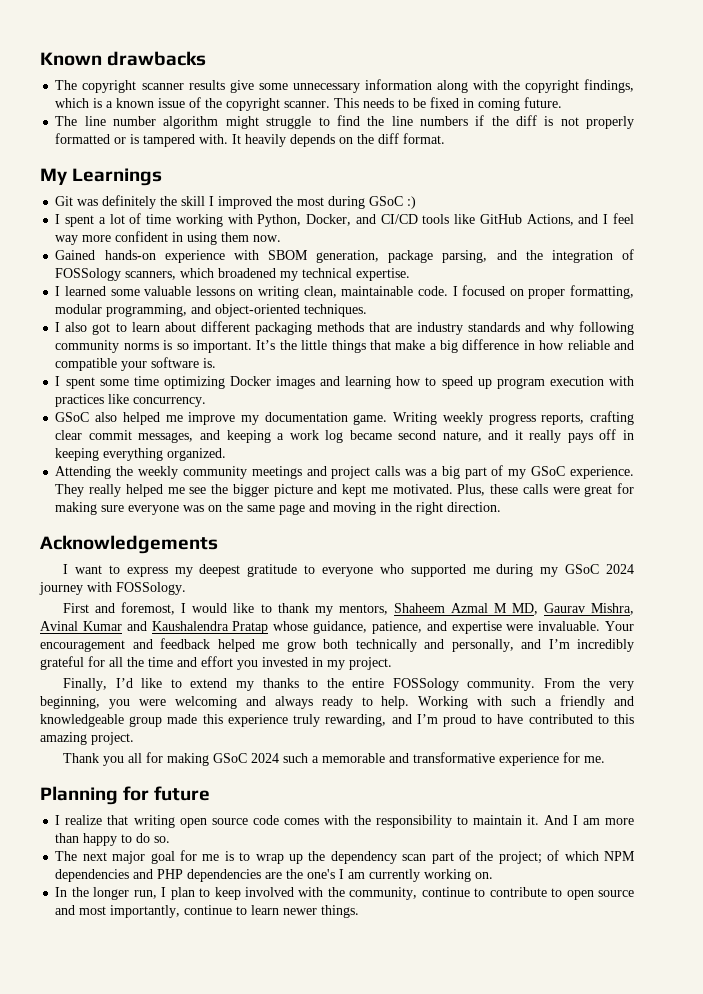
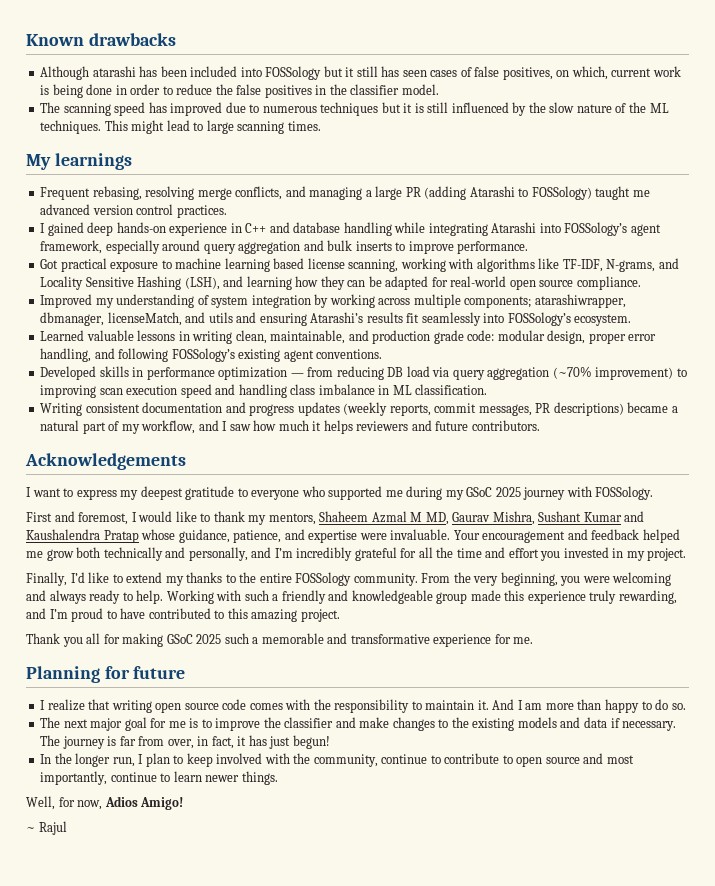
[55,79,634,93] [55,97,563,111] [55,115,635,129] [55,133,446,147] [40,168,163,186] [55,195,417,209] [55,213,634,227] [55,231,282,245] [55,249,634,263] [55,268,411,281] [55,285,634,299] [55,304,368,317] [55,321,635,335] [55,339,634,353] [55,357,217,371] [55,376,635,389] [55,394,207,407] [55,411,635,425] [55,429,635,443] [55,448,227,461] [55,465,634,479] [55,483,635,497] [55,502,502,515] The copyright scanner results give some unnecessary information along with the copyright findings, which is a known issue of the copyright scanner. This needs to be fixed in coming future. // The line number algorithm might struggle to find the line numbers if the diff is not properly formatted or is tampered with. It heavily depends on the diff format. // My Learnings // Git was definitely the skill I improved the most during GSoC :) // I spent a lot of time working with Python, Docker, and CI/CD tools like GitHub Actions, and I feel way more confident in using them now. // Gained hands-on experience with SBOM generation, package parsing, and the integration of FOSSology scanners, which broadened my technical expertise. // I learned some valuable lessons on writing clean, maintainable code. I focused on proper formatting, modular programming, and object-oriented techniques. // I also got to learn about different packaging methods that are industry standards and why following community norms is so important. It’s the little things that make a big difference in how reliable and compatible your software is. // I spent some time optimizing Docker images and learning how to speed up program execution with practices like concurrency. // GSoC also helped me improve my documentation game. Writing weekly progress reports, crafting clear commit messages, and keeping a work log became second nature, and it really pays off in keeping everything organized. // Attending the weekly community meetings and project calls was a big part of my GSoC experience. They really helped me see the bigger picture and kept me motivated. Plus, these calls were great for making sure everyone was on the same page and moving in the right direction. -> [40,66,681,80] [40,84,439,98] [40,102,669,116] [40,120,321,134] [26,153,132,170] [40,186,650,200] [40,204,227,218] [40,222,661,236] [40,240,529,254] [40,258,679,272] [40,276,641,290] [40,294,626,308] [40,312,632,326] [40,330,657,344] [40,348,383,362] [40,366,687,380] [40,384,488,398] [40,402,678,416] [40,420,540,434] Although atarashi has been included into FOSSology but it still has seen cases of false positives, on which, current work is being done in order to reduce the false positives in the classifier model. // The scanning speed has improved due to numerous techniques but it is still influenced by the slow nature of the ML techniques. This might lead to large scanning times. // My learnings // Frequent rebasing, resolving merge conflicts, and managing a large PR (adding Atarashi to FOSSology) taught me advanced version control practices. // I gained deep hands-on experience in C++ and database handling while integrating Atarashi into FOSSology’s agent framework, especially around query aggregation and bulk inserts to improve performance. // Got practical exposure to machine learning based license scanning, working with algorithms like TF-IDF, N-grams, and Locality Sensitive Hashing (LSH), and learning how they can be adapted for real-world open source compliance. // Improved my understanding of system integration by working across multiple components; atarashiwrapper, dbmanager, licenseMatch, and utils and ensuring Atarashi’s results fit seamlessly into FOSSology’s ecosystem. // Learned valuable lessons in writing clean, maintainable, and production grade code: modular design, proper error handling, and following FOSSology’s existing agent conventions. // Developed skills in performance optimization — from reducing DB load via query aggregation (~70% improvement) to improving scan execution speed and handling class imbalance in ML classification. // Writing consistent documentation and progress updates (weekly reports, commit messages, PR descriptions) became a natural part of my workflow, and I saw how much it helps reviewers and future contributors.
[606,564,634,574] 2024 -> [495,487,521,497] 2025
[40,621,78,631] Avinal -> [538,511,582,522] Sushant
[251,753,280,763] 2024 -> [196,634,222,644] 2025
[255,850,635,864] [55,869,494,882] wrap up the dependency scan part of the project; of which NPM dependencies and PHP dependencies are the one's I am currently working on. -> [215,717,677,731] [40,735,330,749] improve the classifier and make changes to the existing models and data if necessary. The journey is far from over, in fact, it has just begun!
(360, 911) none -> [26,796,184,810] [26,821,67,835] // Well, for now, Adios Amigo! // ~ Rajul

